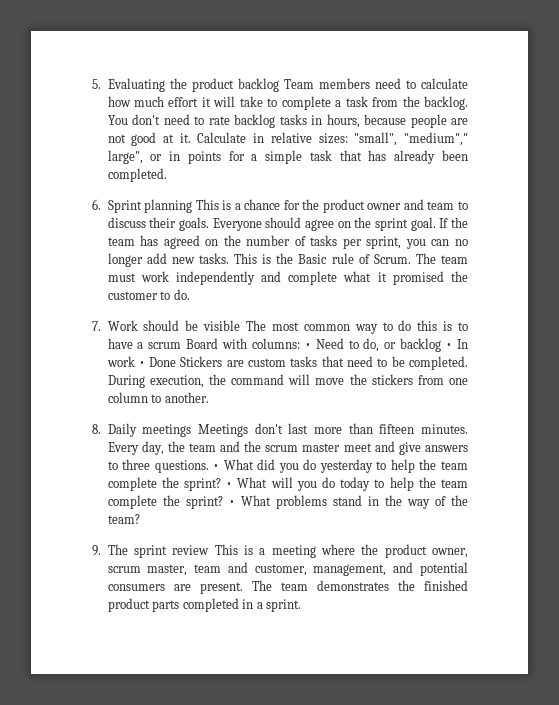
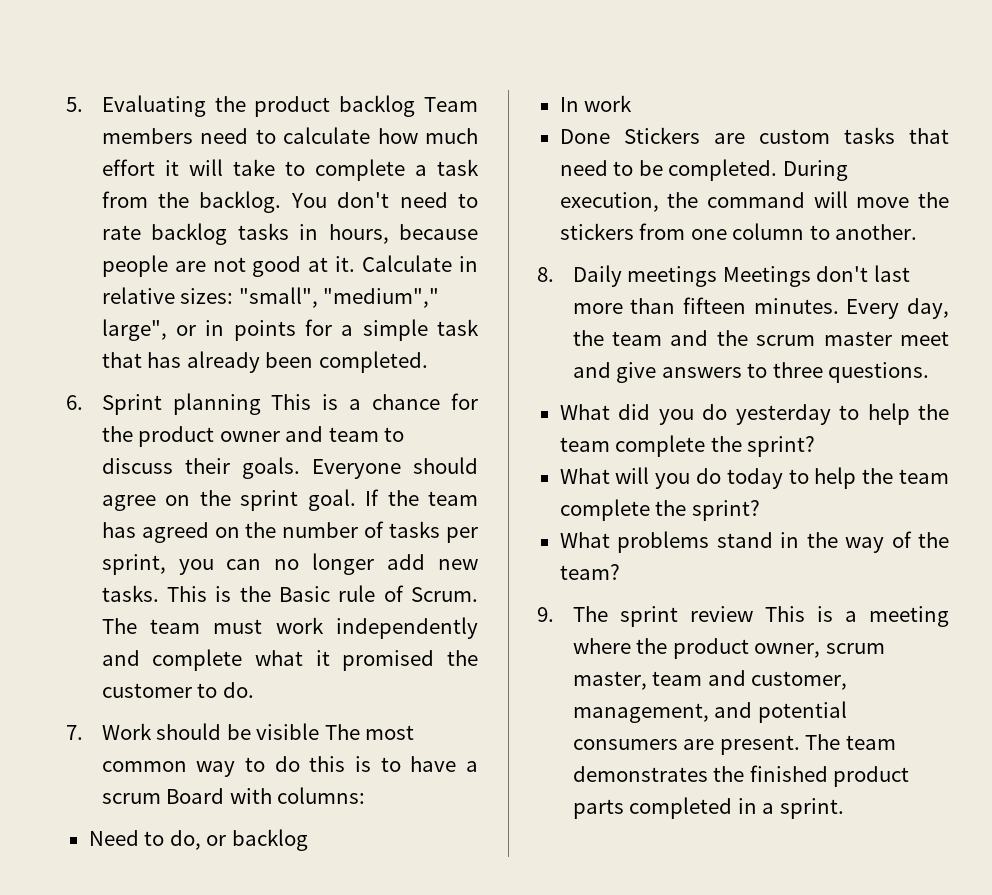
[304,343,311,349] • -> (366, 795) //
[446,343,453,349] • -> (308, 840) //
[138,361,145,367] • -> (633, 103) //
[213,464,220,470] • -> (930, 372) //
[226,482,233,488] • -> (816, 446) //
[228,500,235,506] • -> (760, 510) //

